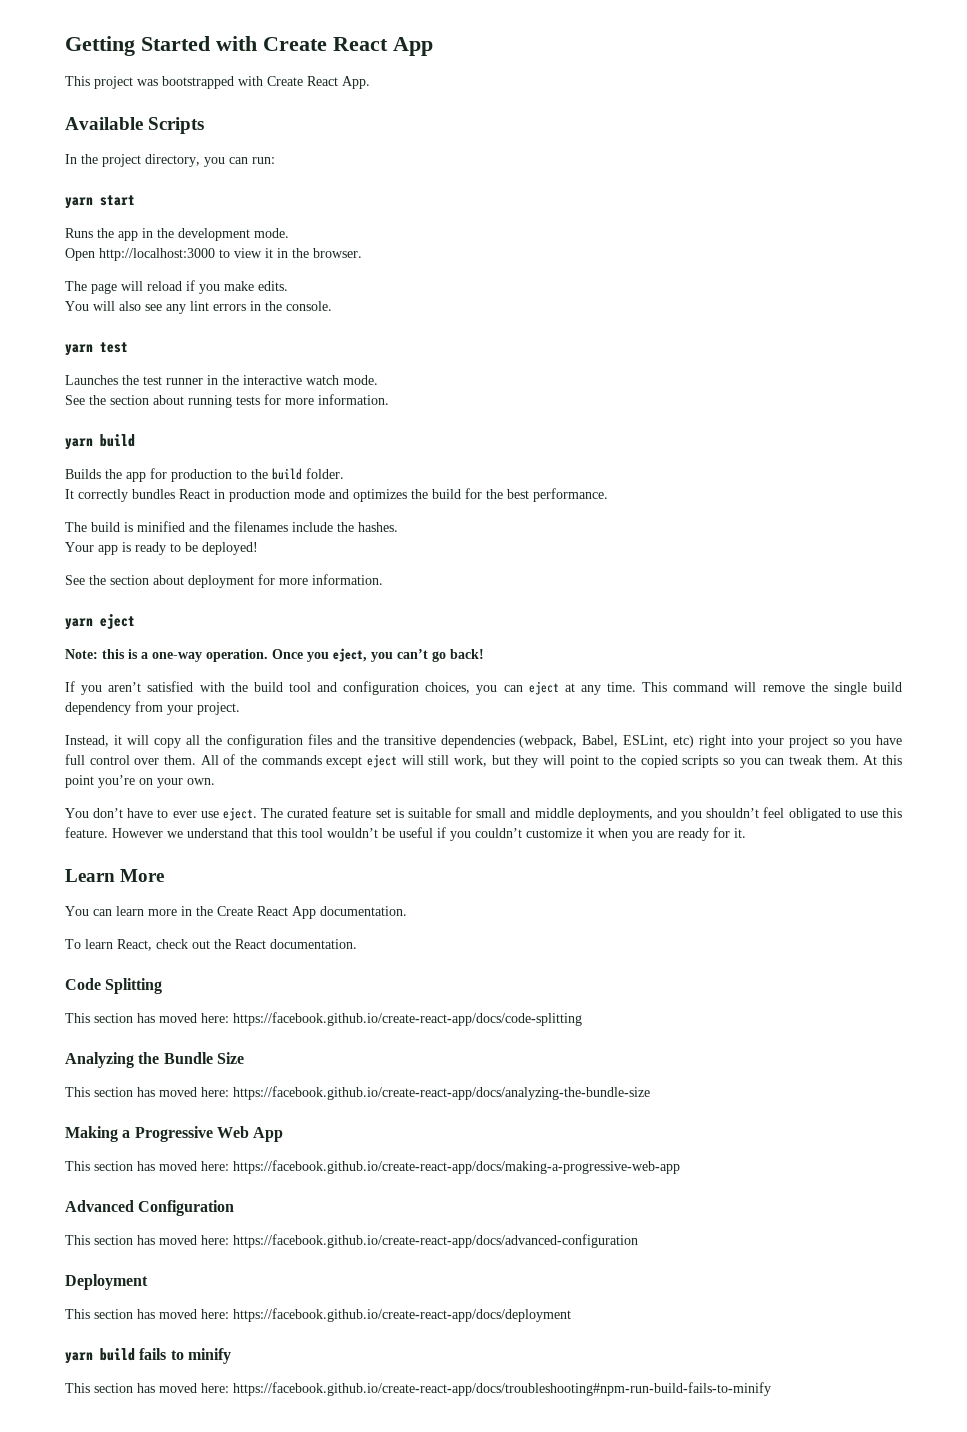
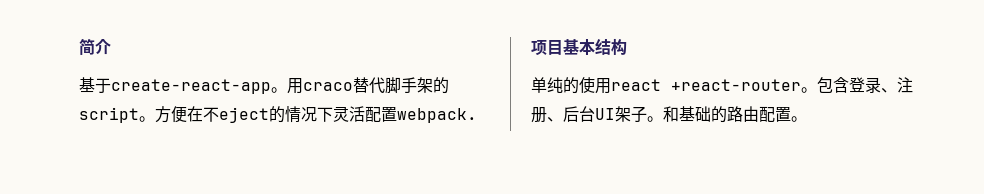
[65,36,433,56] [65,76,370,89] [65,117,205,134] [65,154,275,167] [65,195,135,209] [65,228,289,241] [65,248,362,261] [65,280,288,294] [65,301,332,314] [65,342,128,356] [65,375,378,385] [65,394,389,408] [65,434,135,450] [65,468,344,482] [65,488,608,502] [65,521,398,532] [65,542,258,555] [65,574,383,588] [65,614,135,630] [65,648,484,662] [65,681,903,695] [65,701,240,715] [65,734,903,748] [65,754,902,768] [65,775,215,788] [65,807,902,821] [65,827,746,841] [65,869,165,882] [65,906,407,919] [65,939,357,951] [65,978,163,994] [65,1012,582,1026] [65,1052,244,1068] [65,1086,650,1100] [65,1126,284,1142] [65,1160,680,1174] [65,1200,235,1216] [65,1234,638,1248] [65,1274,148,1290] [65,1308,571,1322] [65,1348,231,1364] [65,1382,771,1396] Getting Started with Create React App // This project was bootstrapped with Create React App. // Available Scripts // In the project directory, you can run: // yarn start // Runs the app in the development mode. // Open http://localhost:3000 to view it in the browser. // The page will reload if you make edits. // You will also see any lint errors in the console. // yarn test // Launches the test runner in the interactive watch mode. // See the section about running tests for more information. // yarn build // Builds the app for production to the build folder. // It correctly bundles React in production mode and optimizes the build for the best performance. // The build is minified and the filenames include the hashes. // Your app is ready to be deployed! // See the section about deployment for more information. // yarn eject // Note: this is a one-way operation. Once you eject, you can’t go back! // If you aren’t satisfied with the build tool and configuration choices, you can eject at any time. This command will remove the single build dependency from your project. // Instead, it will copy all the configuration files and the transitive dependencies (webpack, Babel, ESLint, etc) right into your project so you have full control over them. All of the commands except eject will still work, but they will point to the copied scripts so you can tweak them. At this point you’re on your own. // You don’t have to ever use eject. The curated feature set is suitable for small and middle deployments, and you shouldn’t feel obligated to use this feature. However we understand that this tool wouldn’t be useful if you couldn’t customize it when you are ready for it. // Learn More // You can learn more in the Create React App documentation. // To learn React, check out the React documentation. // Code Splitting // This section has moved here: https://facebook.github.io/create-react-app/docs/code-splitting // Analyzing the Bundle Size // This section has moved here: https://facebook.github.io/create-react-app/docs/analyzing-the-bundle-size // Making a Progressive Web App // This section has moved here: https://facebook.github.io/create-react-app/docs/making-a-progressive-web-app // Advanced Configuration // This section has moved here: https://facebook.github.io/create-react-app/docs/advanced-configuration // Deployment // This section has moved here: https://facebook.github.io/create-react-app/docs/deployment // yarn build fails to minify // This section has moved here: https://facebook.github.io/create-react-app/docs/troubleshooting#npm-run-build-fails-to-minify -> [79,38,111,55] [79,77,449,94] [79,106,477,123] [531,38,627,56] [531,77,913,94] [531,106,807,123] 简介 // 基于create-react-app。用craco替代脚手架的script。方便在不eject的情况下灵活配置webpack. // 项目基本结构 // 单纯的使用react +react-router。包含登录、注册、后台UI架子。和基础的路由配置。

